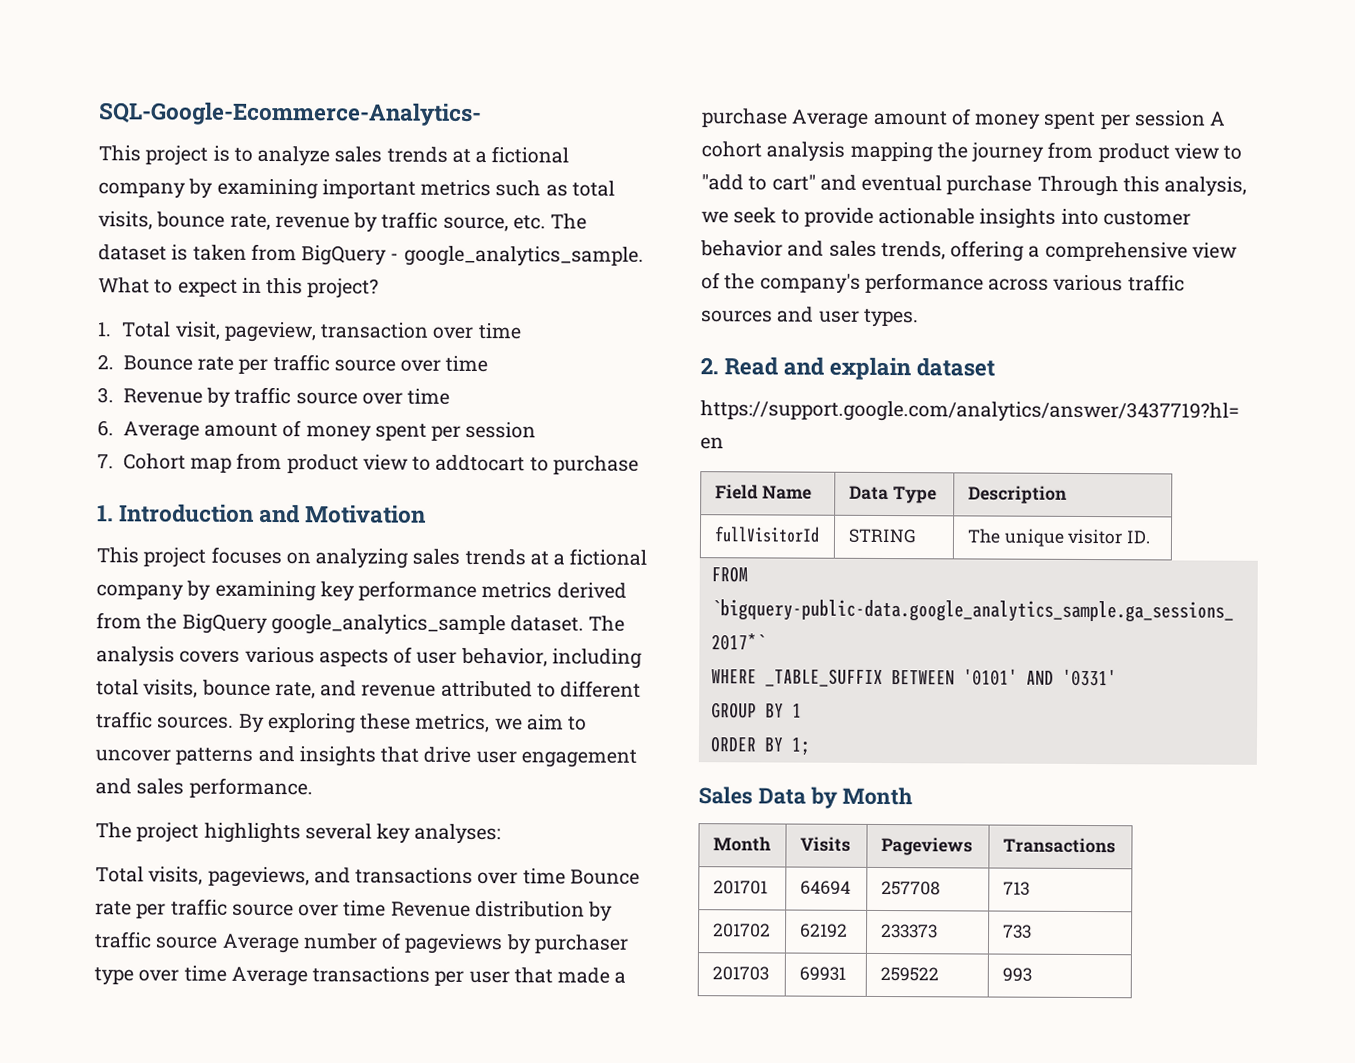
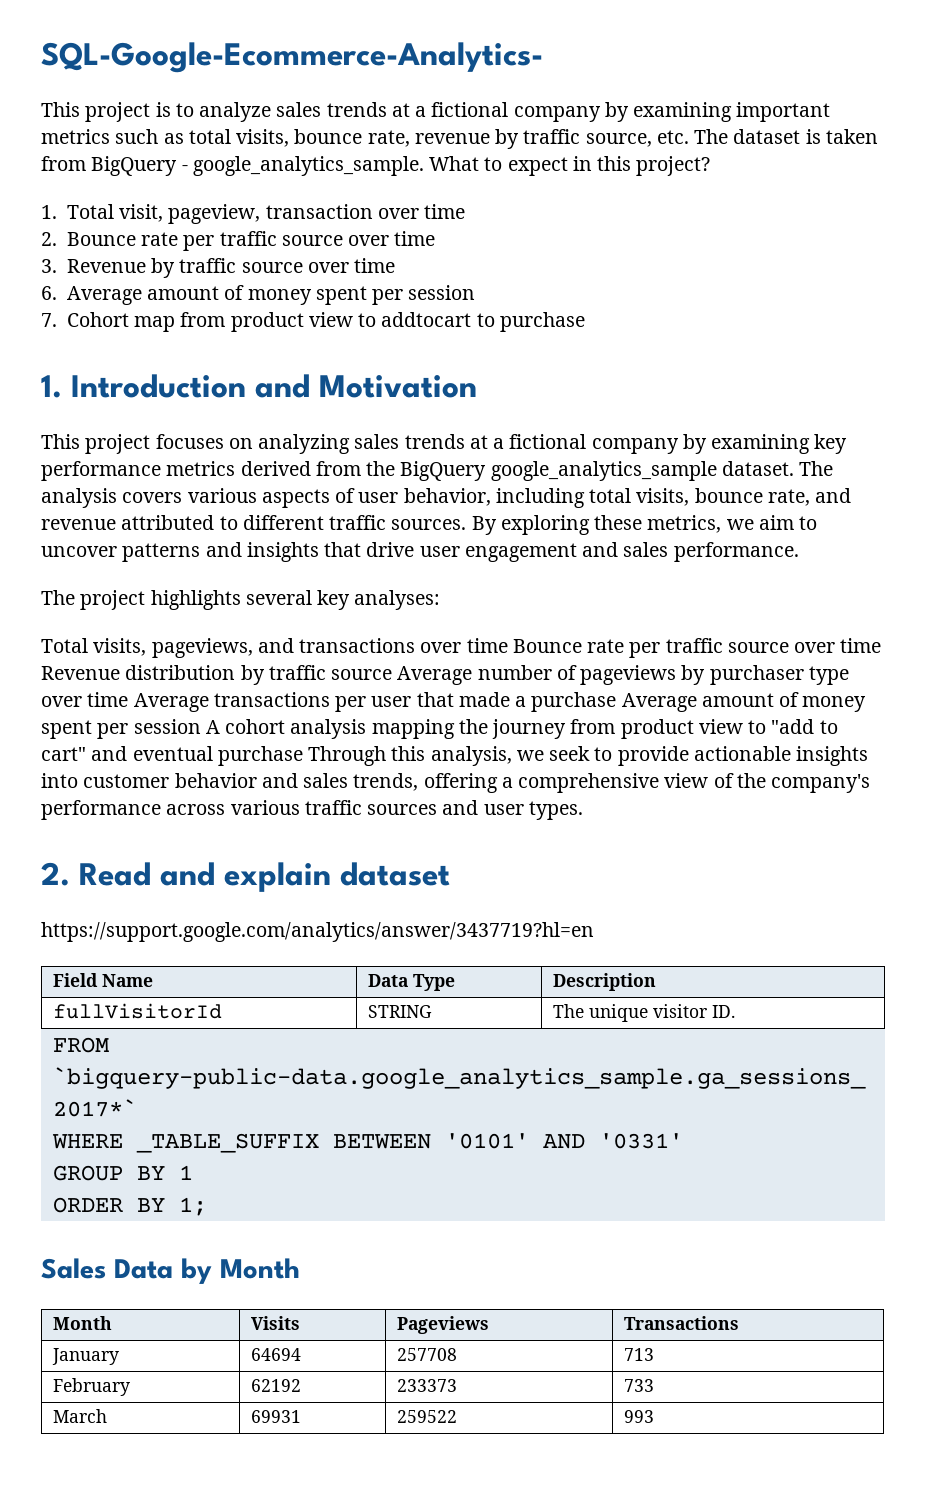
[712,880,768,895] 201701 -> [52,1348,120,1365] January
[712,923,771,938] 201702 -> [53,1378,131,1396] February
[711,966,769,981] 201703 -> [53,1409,108,1423] March

